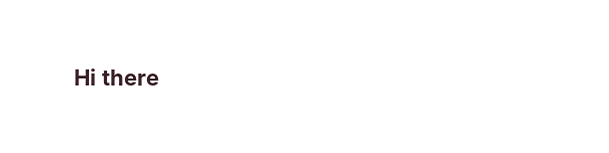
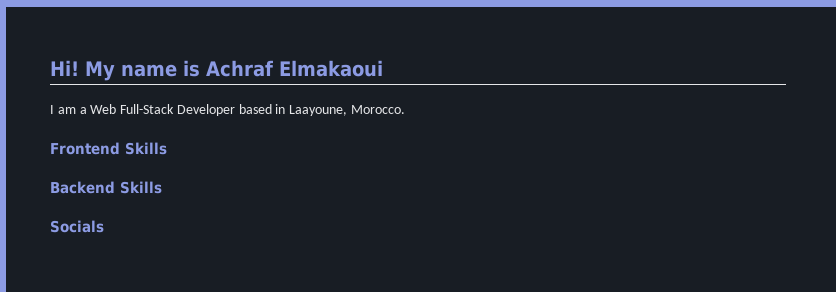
[73,68,160,86] Hi there -> [50,60,383,81] [50,104,406,116] [50,142,167,155] [50,181,162,194] [50,220,104,233] Hi! My name is Achraf Elmakaoui // I am a Web Full-Stack Developer based in Laayoune, Morocco. // Frontend Skills // Backend Skills // Socials

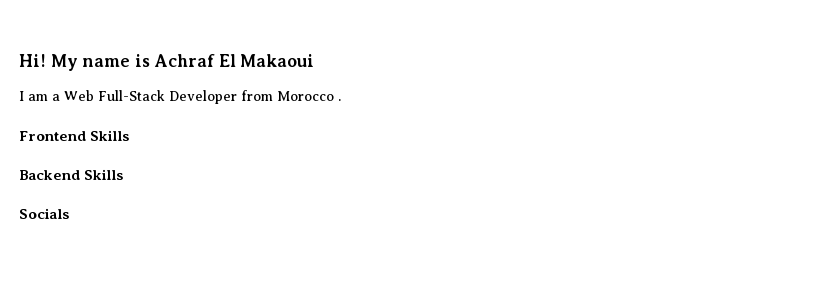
[279,60,383,77] Elmakaoui -> [218,54,315,67] El Makaoui
[238,104,406,116] based in Laayoune, Morocco. -> [241,90,341,101] from Morocco .

